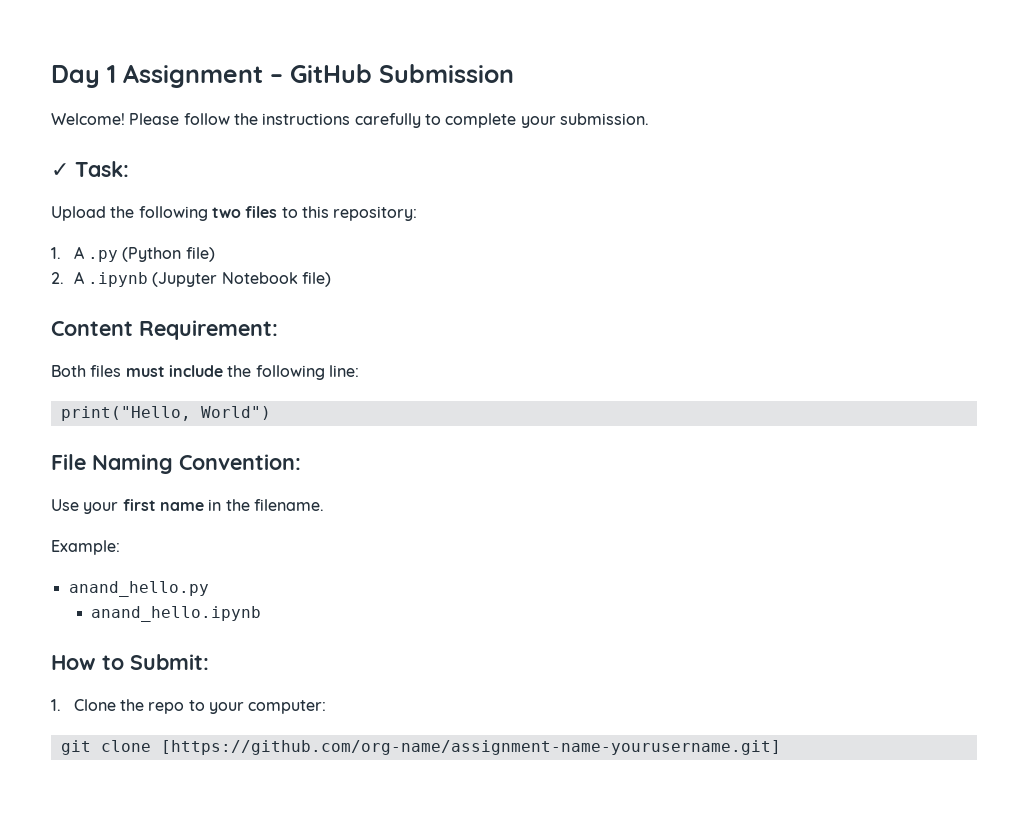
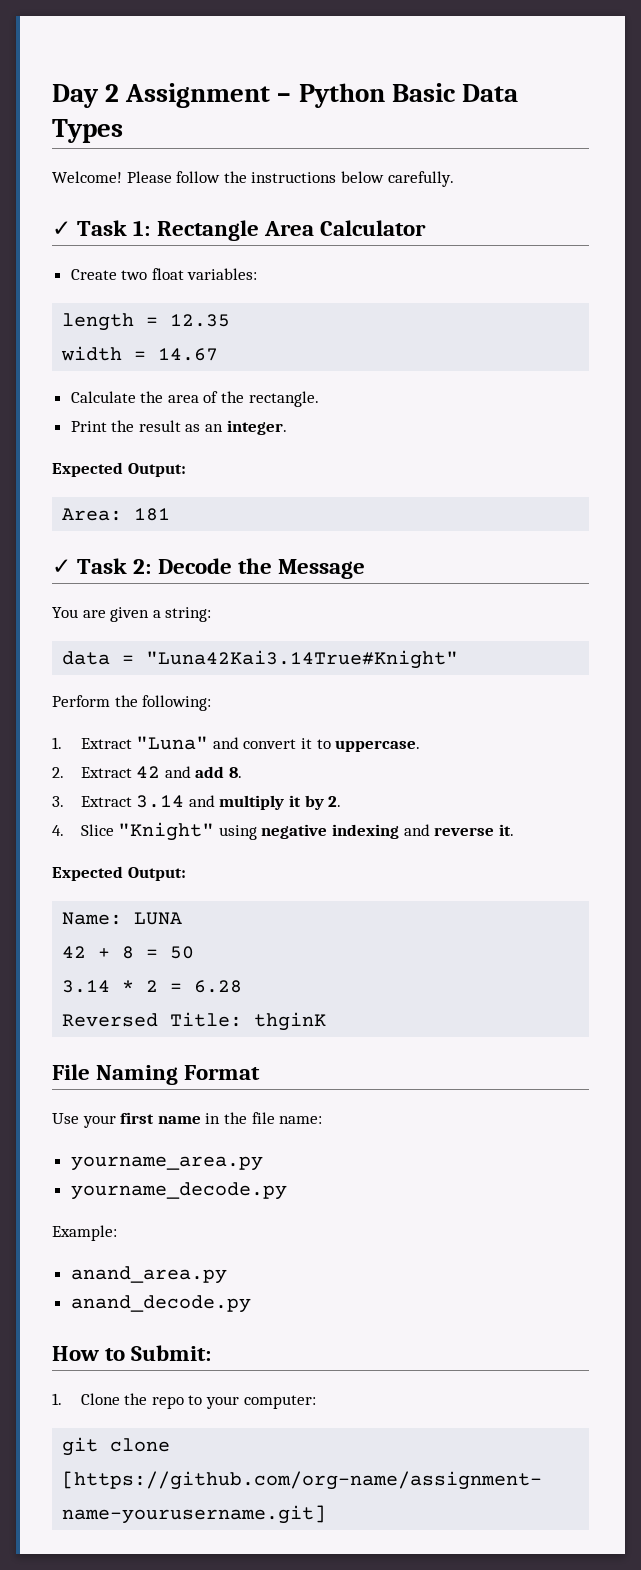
[107,65,116,83] 1 -> [105,84,120,102] 2
[290,64,514,83] GitHub Submission -> [298,83,518,108] [52,119,123,143] Python Basic Data Types
[354,113,649,128] [51,161,129,177] [51,206,418,221] [51,246,215,262] [51,271,331,287] [51,320,278,340] [51,365,359,380] [60,406,271,421] carefully to complete your submission. // ✓ Task: // Upload the following two files to this repository: // 1. A .py (Python file) // 2. A .ipynb (Jupyter Notebook file) // Content Requirement: // Both files must include the following line: // print("Hello, World") -> [340,171,454,187] [52,220,427,241] [70,268,258,280] [62,313,231,331] [61,346,219,361] [70,391,319,407] [70,420,287,435] [52,462,186,477] [62,508,171,521] [52,558,366,579] [52,607,212,622] [62,650,459,669] [52,695,212,711] [52,736,421,752] [52,766,242,778] [52,795,342,810] [52,822,514,841] [52,866,186,881] [62,912,183,925] [62,946,195,959] [62,980,243,993] [62,1012,327,1031] below carefully. // ✓ Task 1: Rectangle Area Calculator // Create two float variables: // length = 12.35 // width = 14.67 // Calculate the area of the rectangle. // Print the result as an integer. // Expected Output: // Area: 181 // ✓ Task 2: Decode the Message // You are given a string: // data = "Luna42Kai3.14True#Knight" // Perform the following: // 1. Extract "Luna" and convert it to uppercase. // 2. Extract 42 and add 8. // 3. Extract 3.14 and multiply it by 2. // 4. Slice "Knight" using negative indexing and reverse it. // Expected Output: // Name: LUNA // 42 + 8 = 50 // 3.14 * 2 = 6.28 // Reversed Title: thginK
[179,454,301,470] Convention: -> [184,1065,261,1080] Format
[253,499,324,511] filename. -> [251,1112,323,1124] [70,1156,263,1171] [70,1182,287,1200] file name: // yourname_area.py // yourname_decode.py
[68,581,209,597] [91,606,262,622] anand_hello.py // anand_hello.ipynb -> [70,1266,227,1284] [70,1295,251,1313] anand_area.py // anand_decode.py

